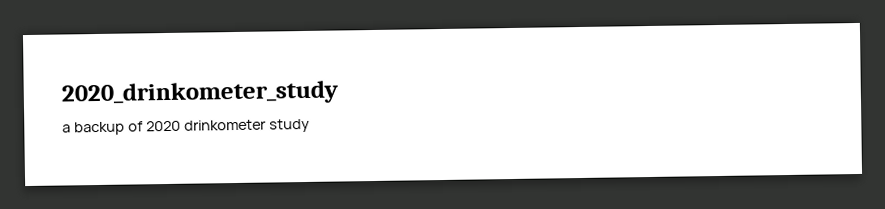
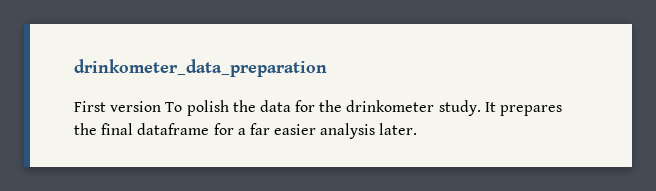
[61,80,339,107] [62,118,310,136] 2020_drinkometer_study // a backup of 2020 drinkometer study -> [74,59,327,77] [74,100,563,116] [74,123,418,139] drinkometer_data_preparation // First version To polish the data for the drinkometer study. It prepares the final dataframe for a far easier analysis later.

